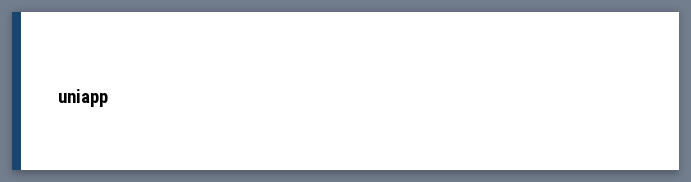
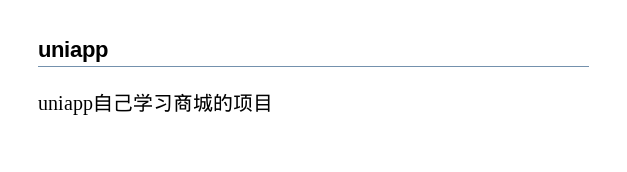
[58,89,108,107] uniapp -> [38,41,108,62] [38,93,273,115] uniapp // uniapp自己学习商城的项目

